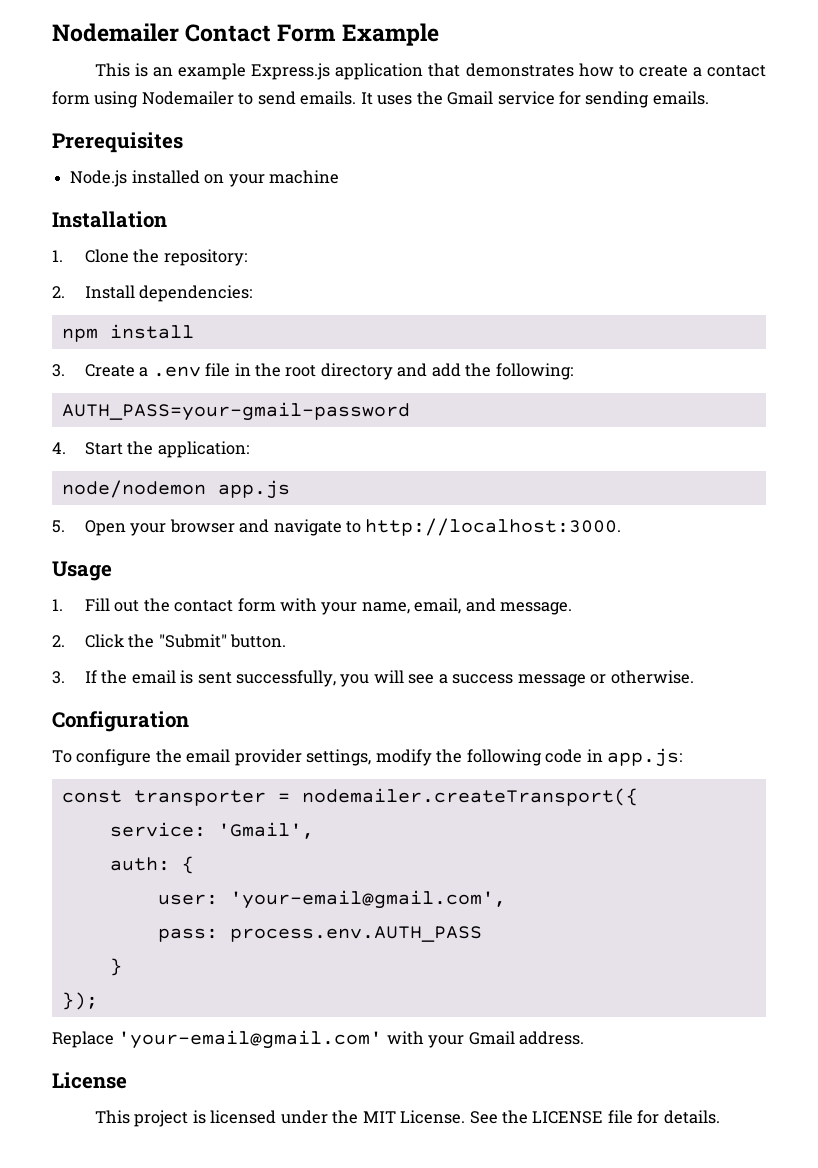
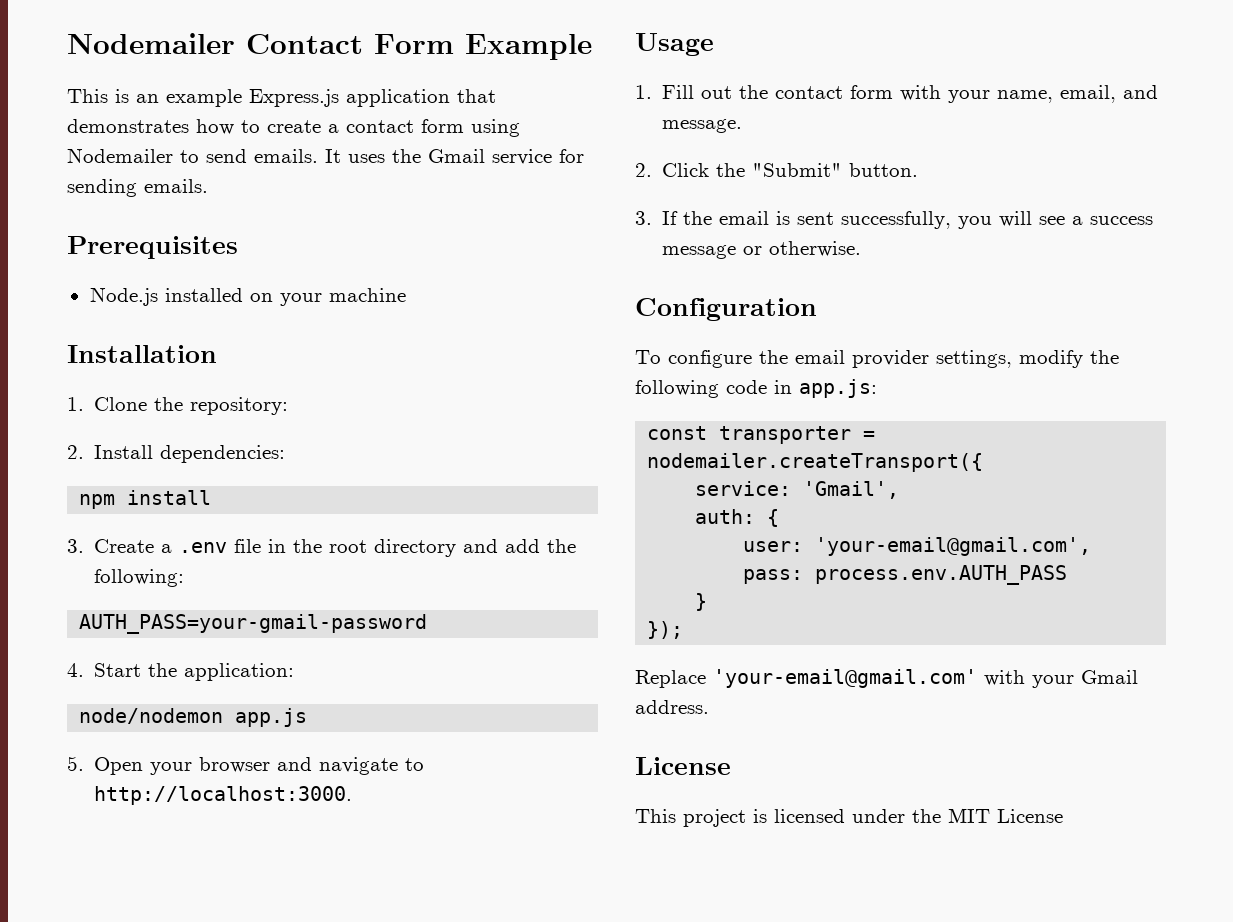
[400,1110,720,1124] License. See the LICENSE file for details. -> [997,809,1063,823] License

